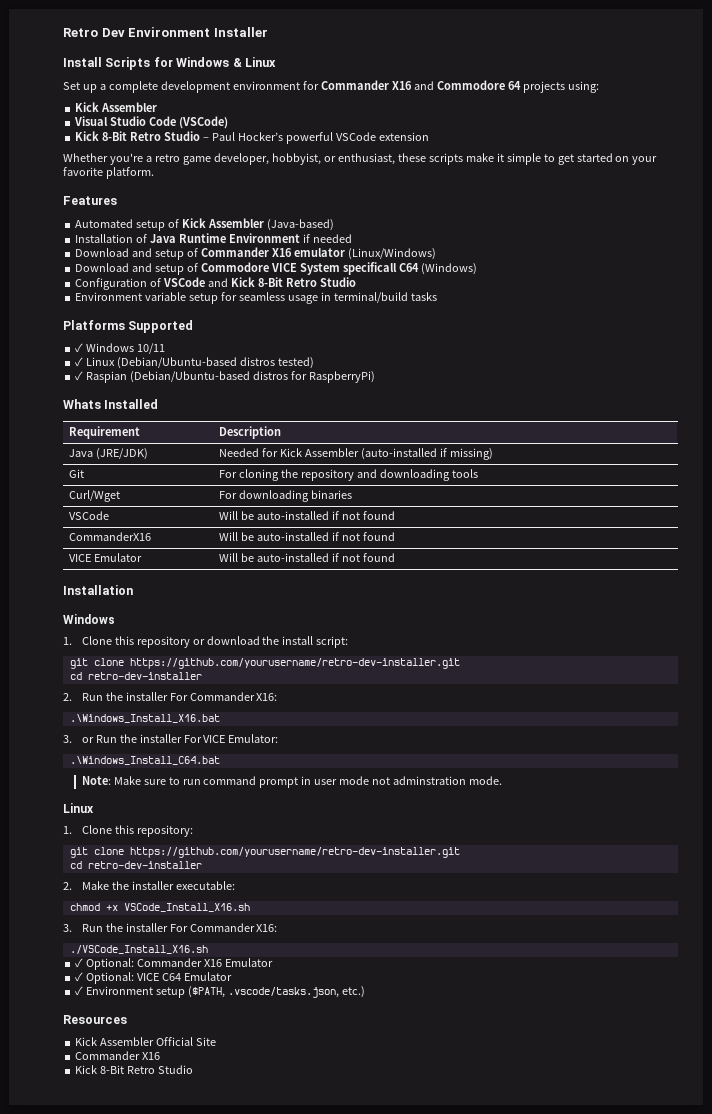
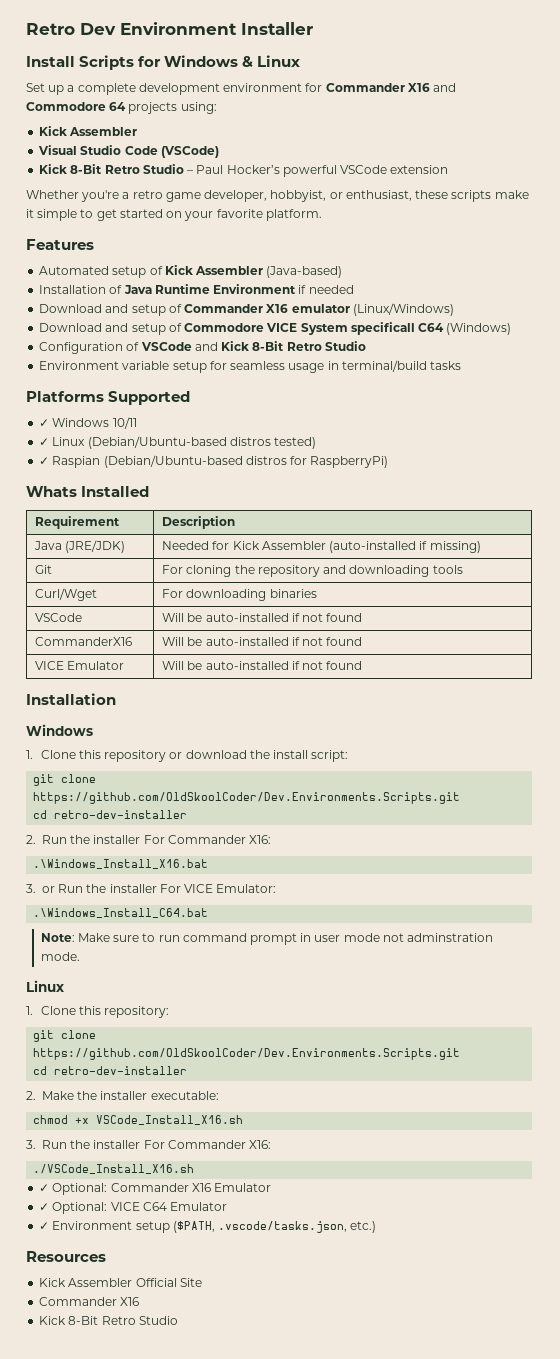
[129,658,460,669] https://github.com/yourusername/retro-dev-installer.git -> [33,792,461,804] https://github.com/OldSkoolCoder/Dev.Environments.Scripts.git
[129,847,460,858] https://github.com/yourusername/retro-dev-installer.git -> [33,1048,461,1060] https://github.com/OldSkoolCoder/Dev.Environments.Scripts.git

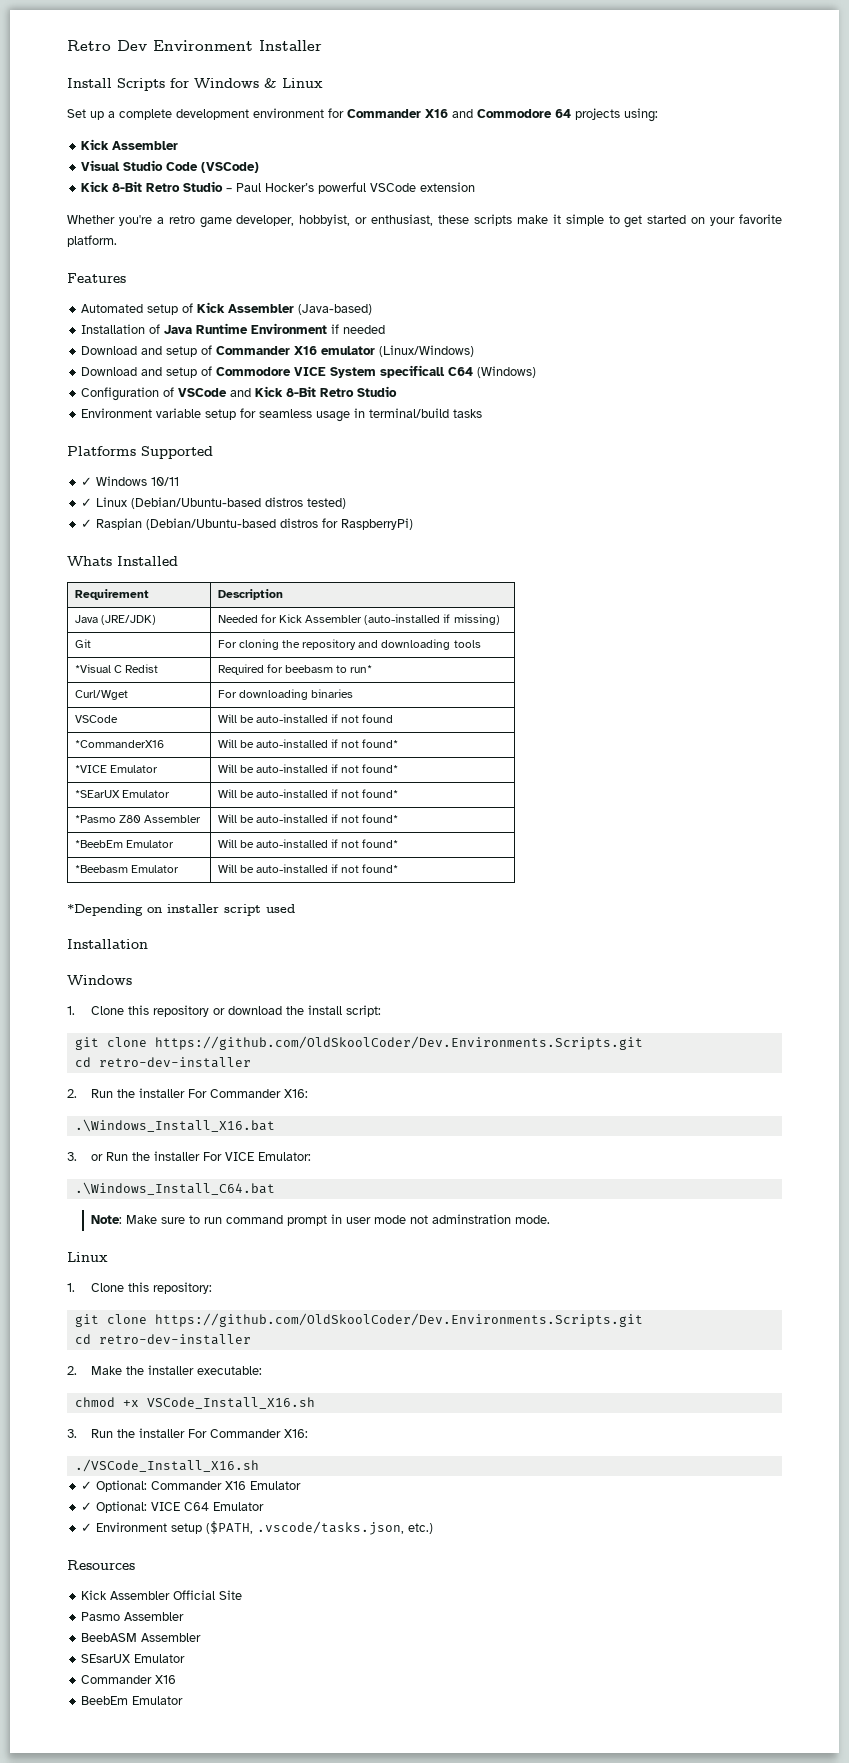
(463, 569) none -> [74,664,159,673] [217,664,373,675] // *Visual C Redist | Required for beebasm to run*
[35,637,133,646] [162,637,363,646] [35,661,125,670] [162,661,363,670] CommanderX16 | Will be auto-installed if not found // VICE Emulator | Will be auto-installed if not found -> [74,740,164,748] [217,739,399,748] [74,765,158,773] [217,764,399,773] [74,790,170,798] [217,789,399,798] [74,815,202,823] [217,814,399,823] [74,840,174,848] [217,839,399,848] [74,865,179,873] [217,864,399,873] [67,904,295,916] *CommanderX16 | Will be auto-installed if not found* // *VICE Emulator | Will be auto-installed if not found* // *SEarUX Emulator | Will be auto-installed if not found* // *Pasmo Z80 Assembler | Will be auto-installed if not found* // *BeebEm Emulator | Will be auto-installed if not found* // *Beebasm Emulator | Will be auto-installed if not found* // *Depending on installer script used
[39,1297,140,1306] [39,1316,178,1325] Commander X16 // Kick 8-Bit Retro Studio -> [81,1612,185,1621] [81,1633,202,1642] [81,1654,186,1663] [81,1675,177,1684] [81,1696,184,1705] Pasmo Assembler // BeebASM Assembler // SEsarUX Emulator // Commander X16 // BeebEm Emulator

